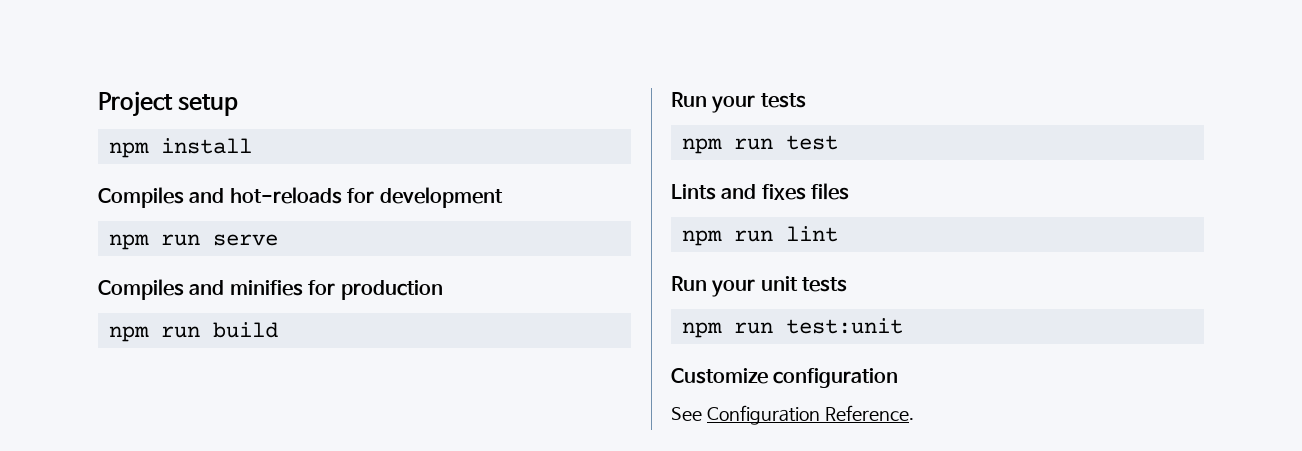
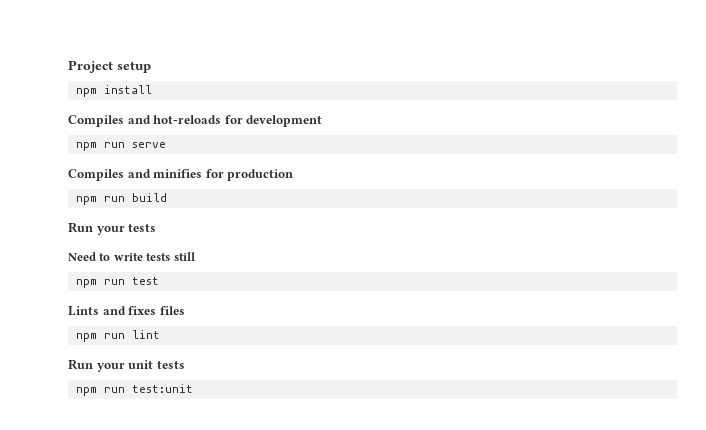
(806, 100) none -> [68,252,195,261] // Need to write tests still
[671,368,899,388] [671,405,914,425] // Customize configuration // See Configuration Reference. -> (193, 388) none

